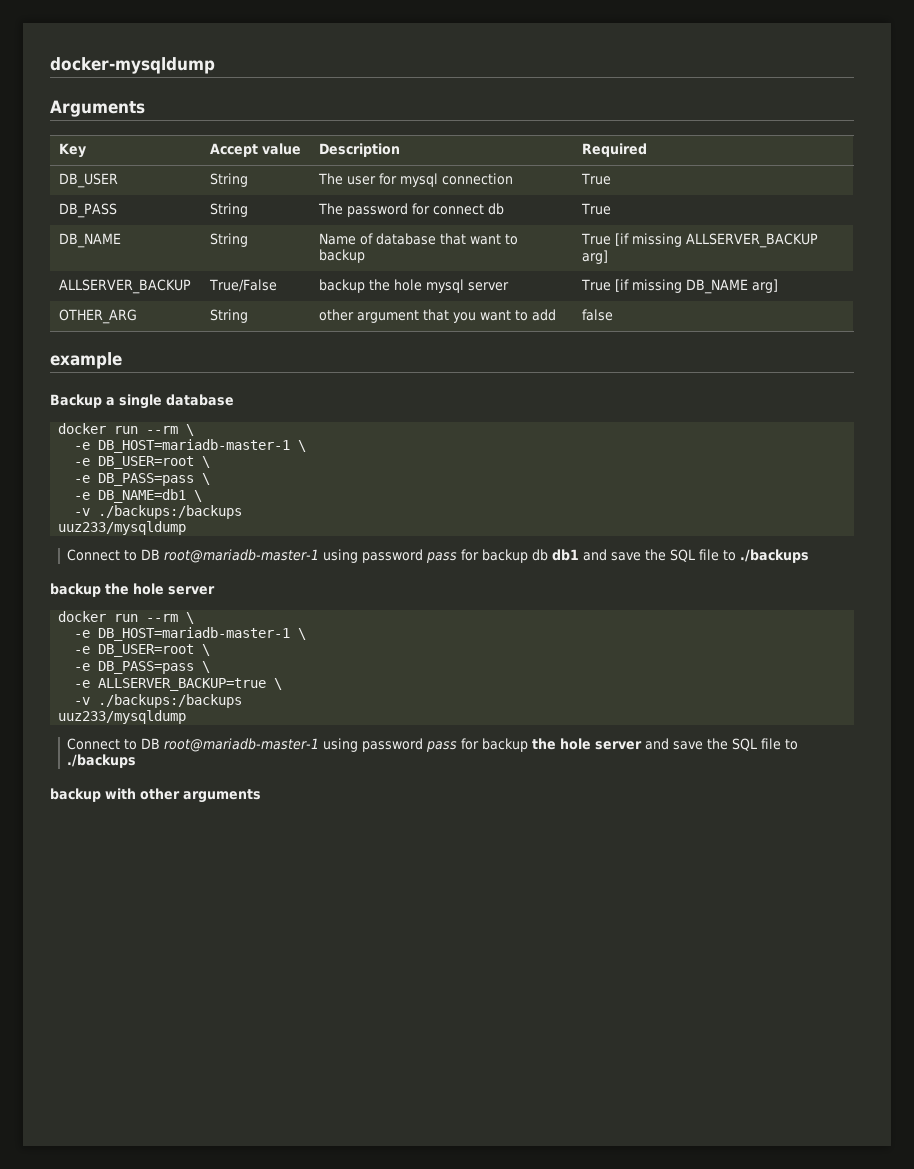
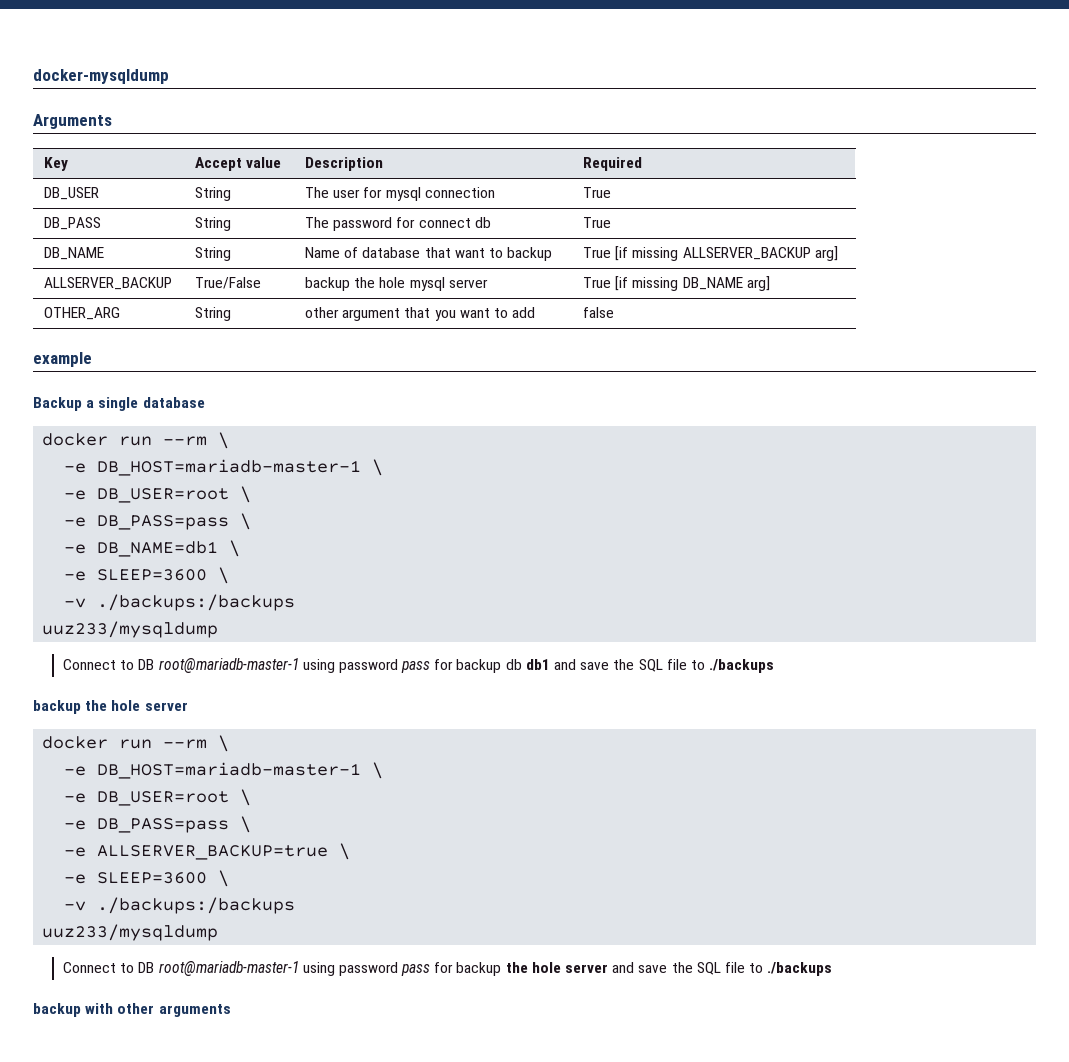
(203, 496) none -> [64,567,230,584] // -e SLEEP=3600 \
(283, 684) none -> [64,870,230,887] // -e SLEEP=3600 \

